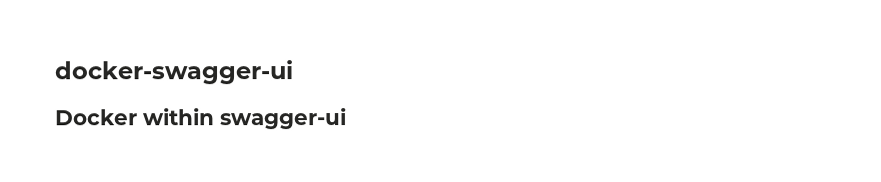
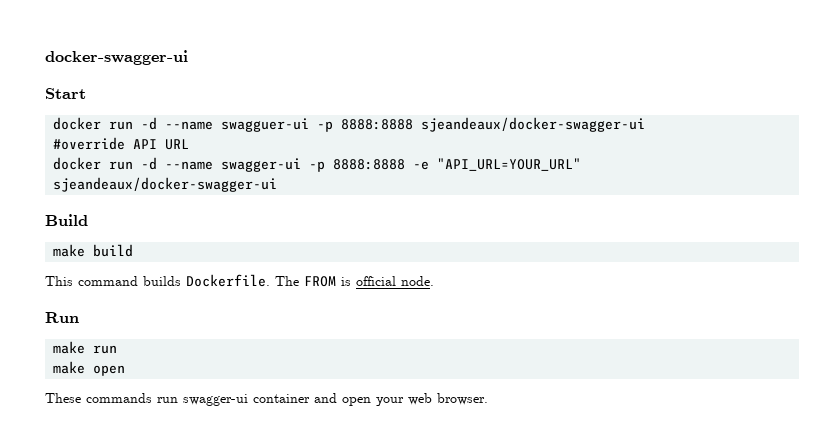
[55,108,347,130] Docker within swagger-ui -> [45,88,86,99] [53,117,646,132] [53,137,190,150] [53,157,582,172] [53,177,278,192] [45,214,88,226] [53,244,134,257] [45,274,434,287] [45,312,79,323] [53,341,118,354] [53,361,126,376] [45,393,488,406] Start // docker run -d --name swagguer-ui -p 8888:8888 sjeandeaux/docker-swagger-ui // #override API URL // docker run -d --name swagger-ui -p 8888:8888 -e "API_URL=YOUR_URL" sjeandeaux/docker-swagger-ui // Build // make build // This command builds Dockerfile. The FROM is official node. // Run // make run // make open // These commands run swagger-ui container and open your web browser.

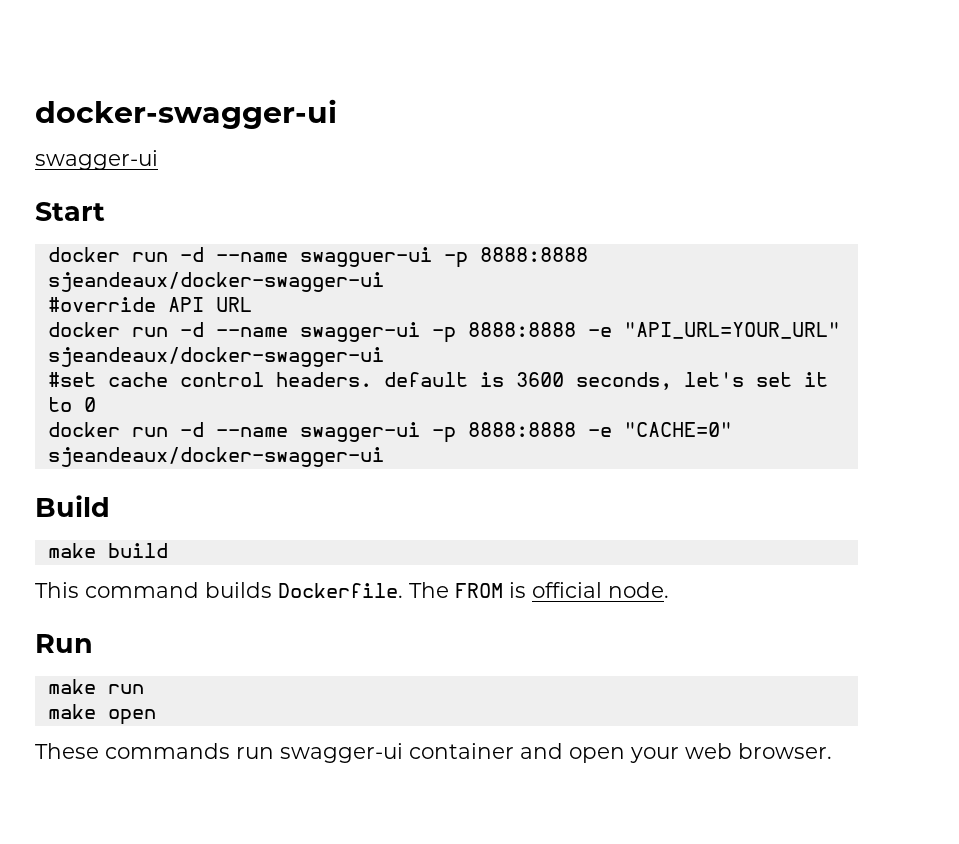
(188, 57) none -> [35,150,158,170] // swagger-ui
(278, 184) none -> [47,372,828,390] [47,397,96,412] [47,422,732,443] [47,447,384,467] // #set cache control headers. default is 3600 seconds, let's set it to 0 // docker run -d --name swagger-ui -p 8888:8888 -e "CACHE=0" sjeandeaux/docker-swagger-ui

